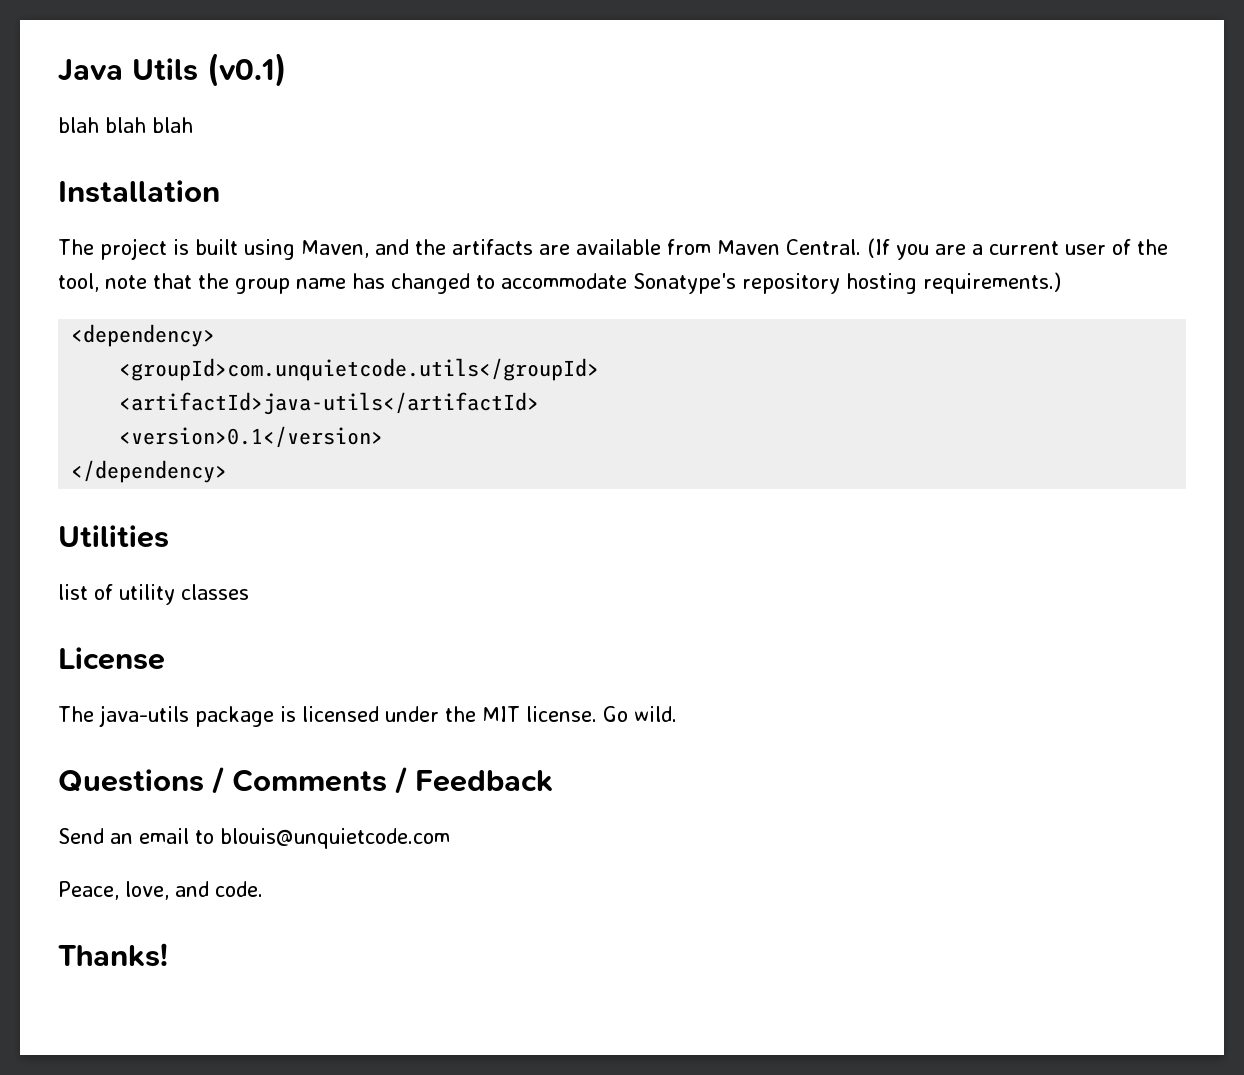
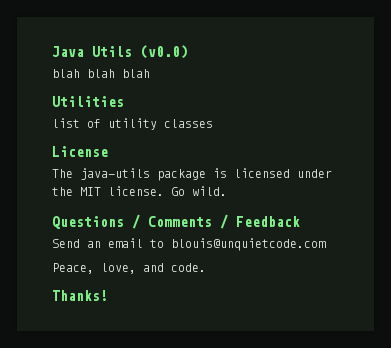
[207,53,287,87] (v0.1) -> [140,45,188,59] (v0.0)
[58,180,220,203] [58,238,1168,260] [58,272,1061,294] [71,324,216,347] [119,358,600,381] [119,392,540,415] [119,426,384,448] [71,460,228,483] // Installation // The project is built using Maven, and the artifacts are available from Maven Central. (If you are a current user of the tool, note that the group name has changed to accommodate Sonatype's repository hosting requirements.) // <dependency> // <groupId>com.unquietcode.utils</groupId> // <artifactId>java-utils</artifactId> // <version>0.1</version> // </dependency> -> (150, 73) none

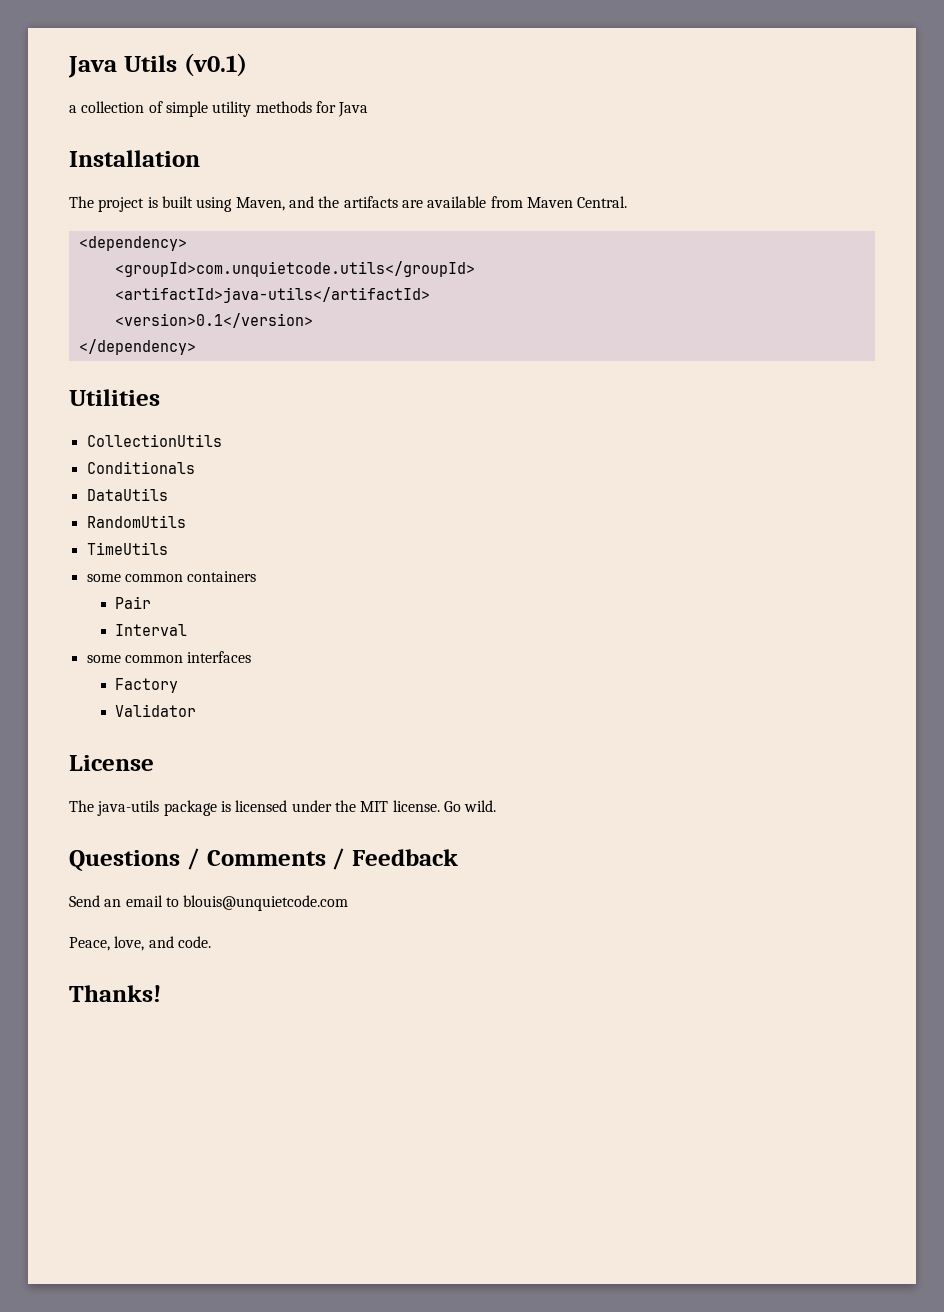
[140,45,188,59] [52,69,150,78] [52,96,124,107] [52,118,213,130] (v0.0) // blah blah blah // Utilities // list of utility classes -> [183,53,247,77] [69,101,369,117] [69,150,200,167] [69,196,628,212] [78,236,187,251] [114,261,475,277] [114,287,430,303] [114,313,313,328] [78,339,196,355] [69,389,160,406] [86,434,222,447] [86,461,195,474] [86,488,168,501] [86,515,186,528] [86,542,168,555] [86,571,257,582] [115,596,152,609] [115,624,188,636] [86,651,252,663] [115,678,179,693] [115,704,197,717] (v0.1) // a collection of simple utility methods for Java // Installation // The project is built using Maven, and the artifacts are available from Maven Central. // <dependency> // <groupId>com.unquietcode.utils</groupId> // <artifactId>java-utils</artifactId> // <version>0.1</version> // </dependency> // Utilities // CollectionUtils // Conditionals // DataUtils // RandomUtils // TimeUtils // some common containers // Pair // Interval // some common interfaces // Factory // Validator

